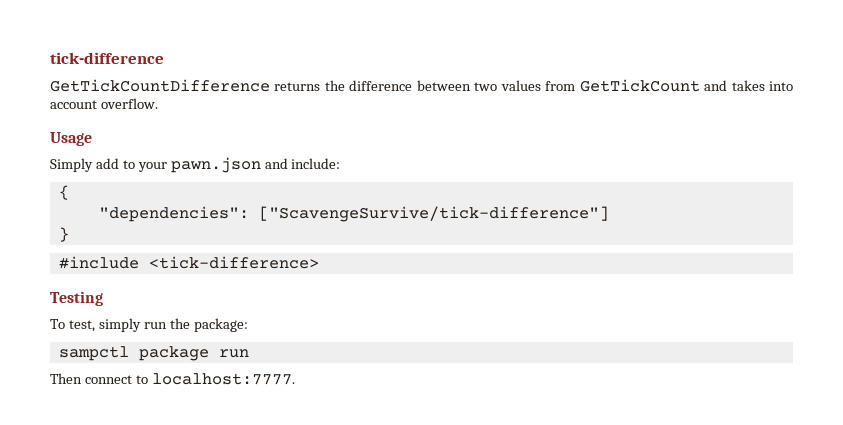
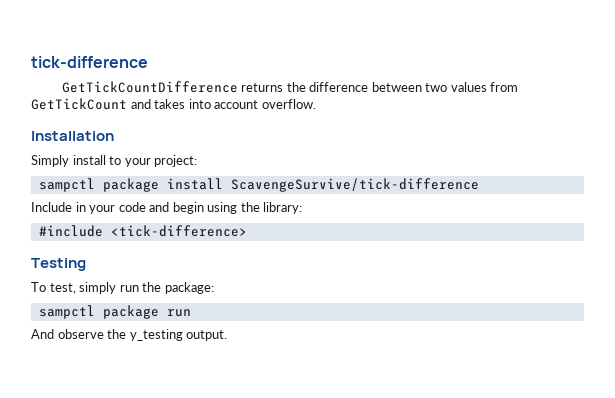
[50,132,92,146] Usage -> [31,131,114,141] Installation
[95,158,119,169] add -> [72,155,106,165] install
[170,157,341,173] [58,185,69,200] [98,206,609,222] [58,227,69,242] pawn.json and include: // { // "dependencies": ["ScavengeSurvive/tick-difference"] // } -> [154,155,198,167] [38,178,479,192] [31,202,303,214] project: // sampctl package install ScavengeSurvive/tick-difference // Include in your code and begin using the library:
[50,373,295,385] Then connect to localhost:7777. -> [31,329,228,341] And observe the y_testing output.

